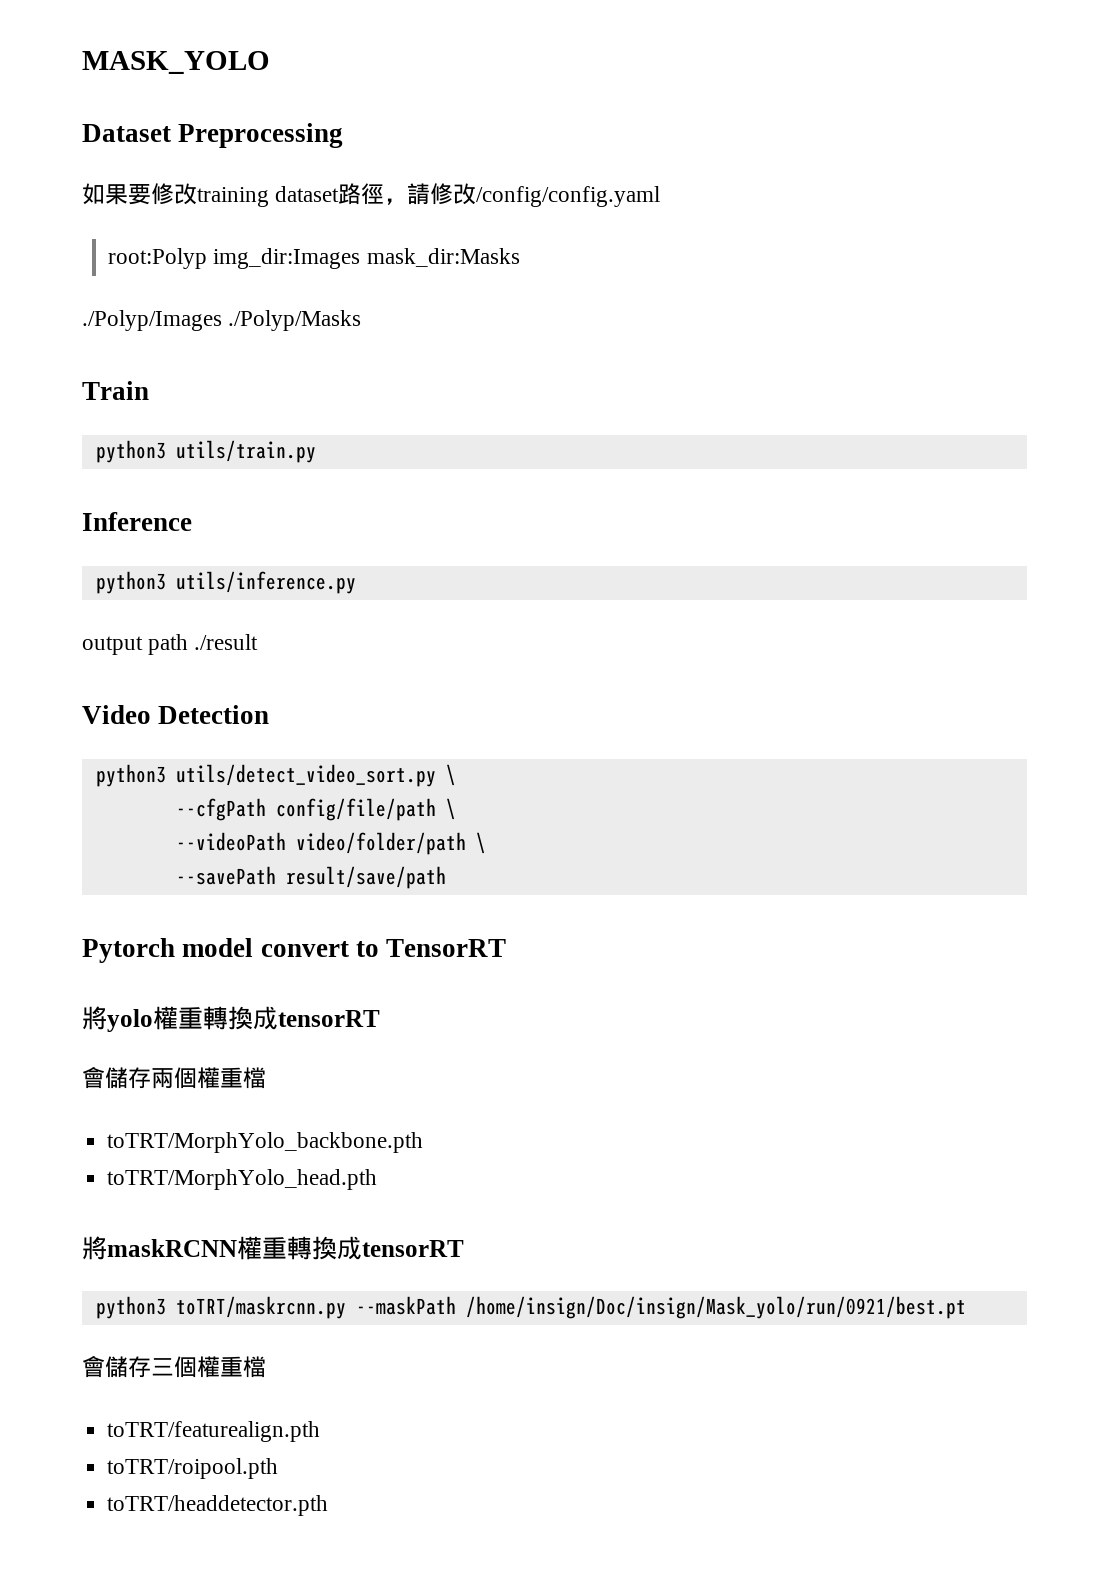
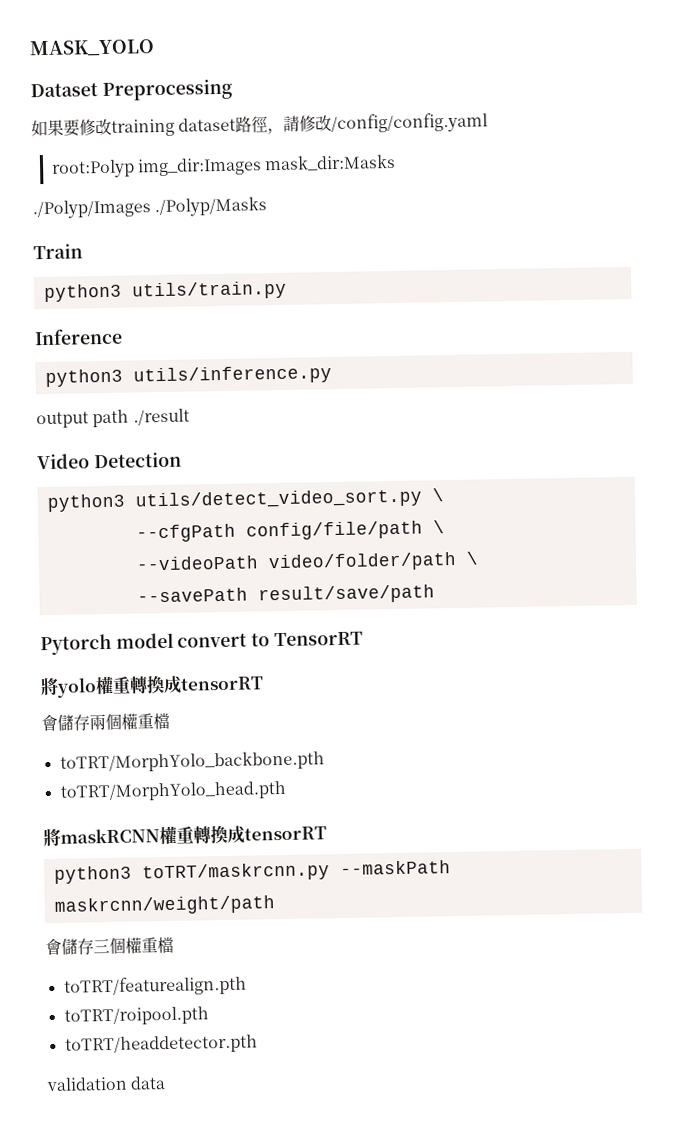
[465,1296,966,1319] /home/insign/Doc/insign/Mask_yolo/run/0921/best.pt -> [53,895,275,916] maskrcnn/weight/path
(329, 1505) none -> [46,1076,167,1092] // validation data

